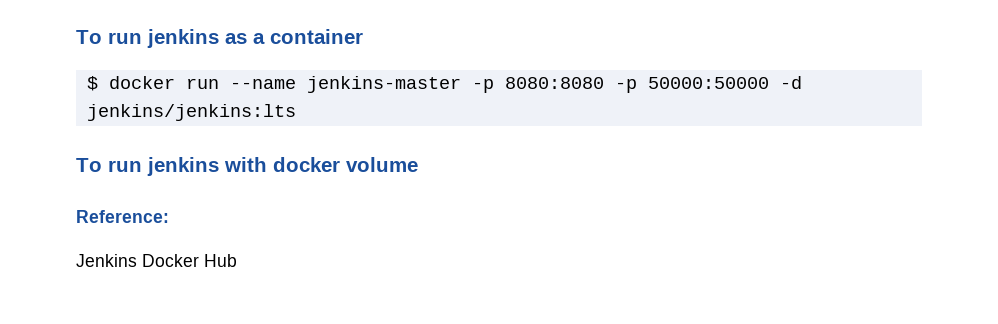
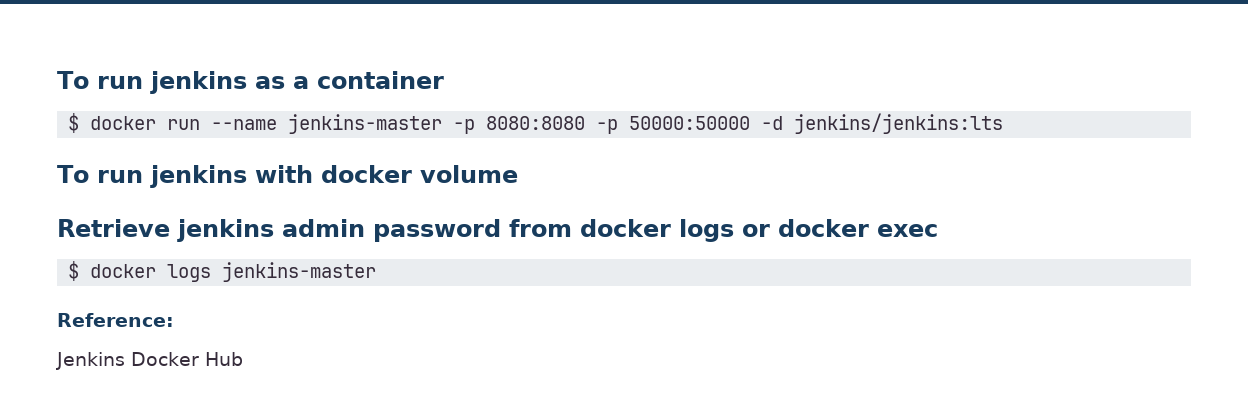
(418, 164) none -> [57,219,938,242] [68,261,377,282] // Retrieve jenkins admin password from docker logs or docker exec // $ docker logs jenkins-master

